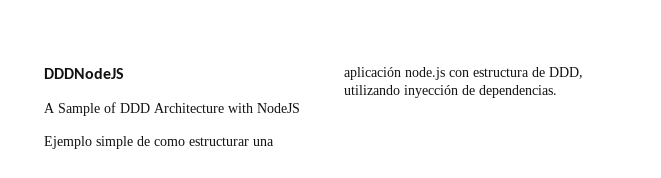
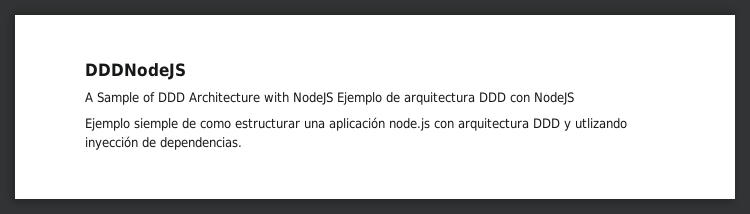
[44,136,133,149] // Ejemplo simple -> [337,92,574,105] [85,118,178,131] Ejemplo de arquitectura DDD con NodeJS // Ejemplo siemple
[473,67,583,79] [344,85,400,95] estructura de DDD, utilizando -> [458,118,627,131] arquitectura DDD y utlizando

